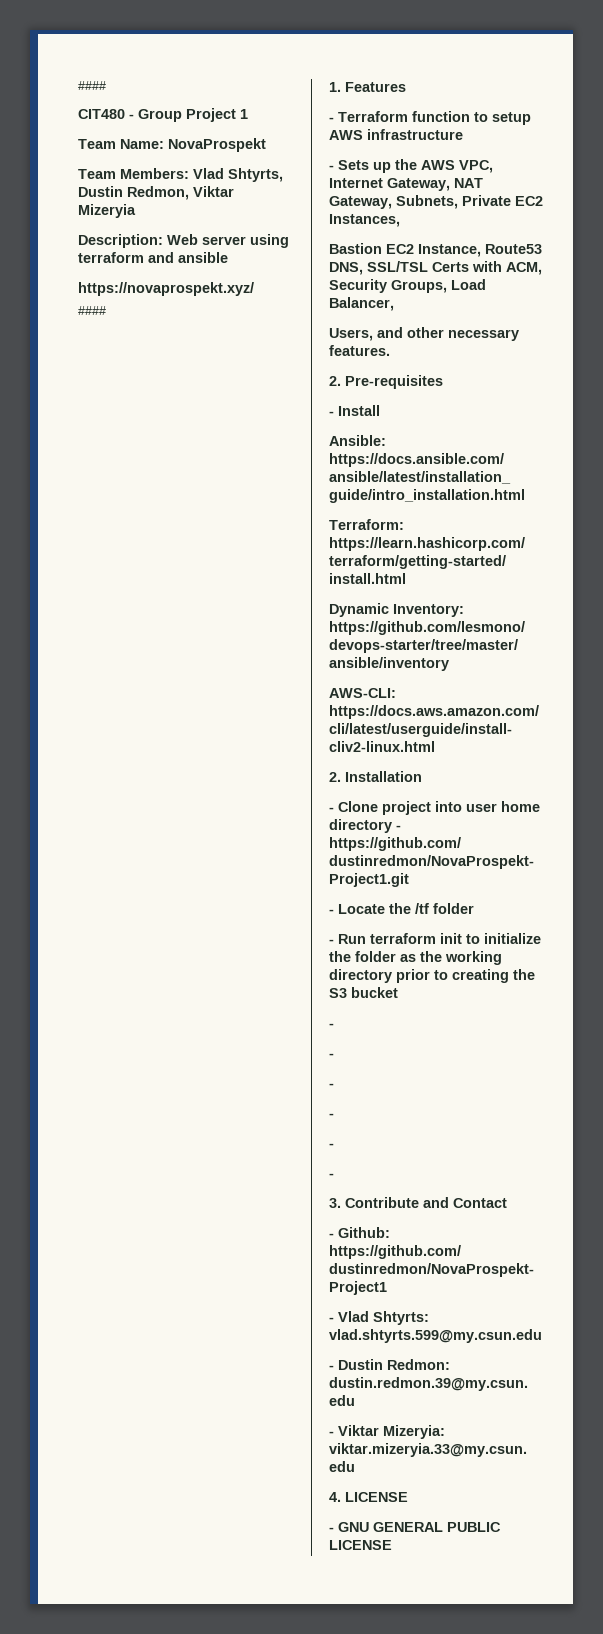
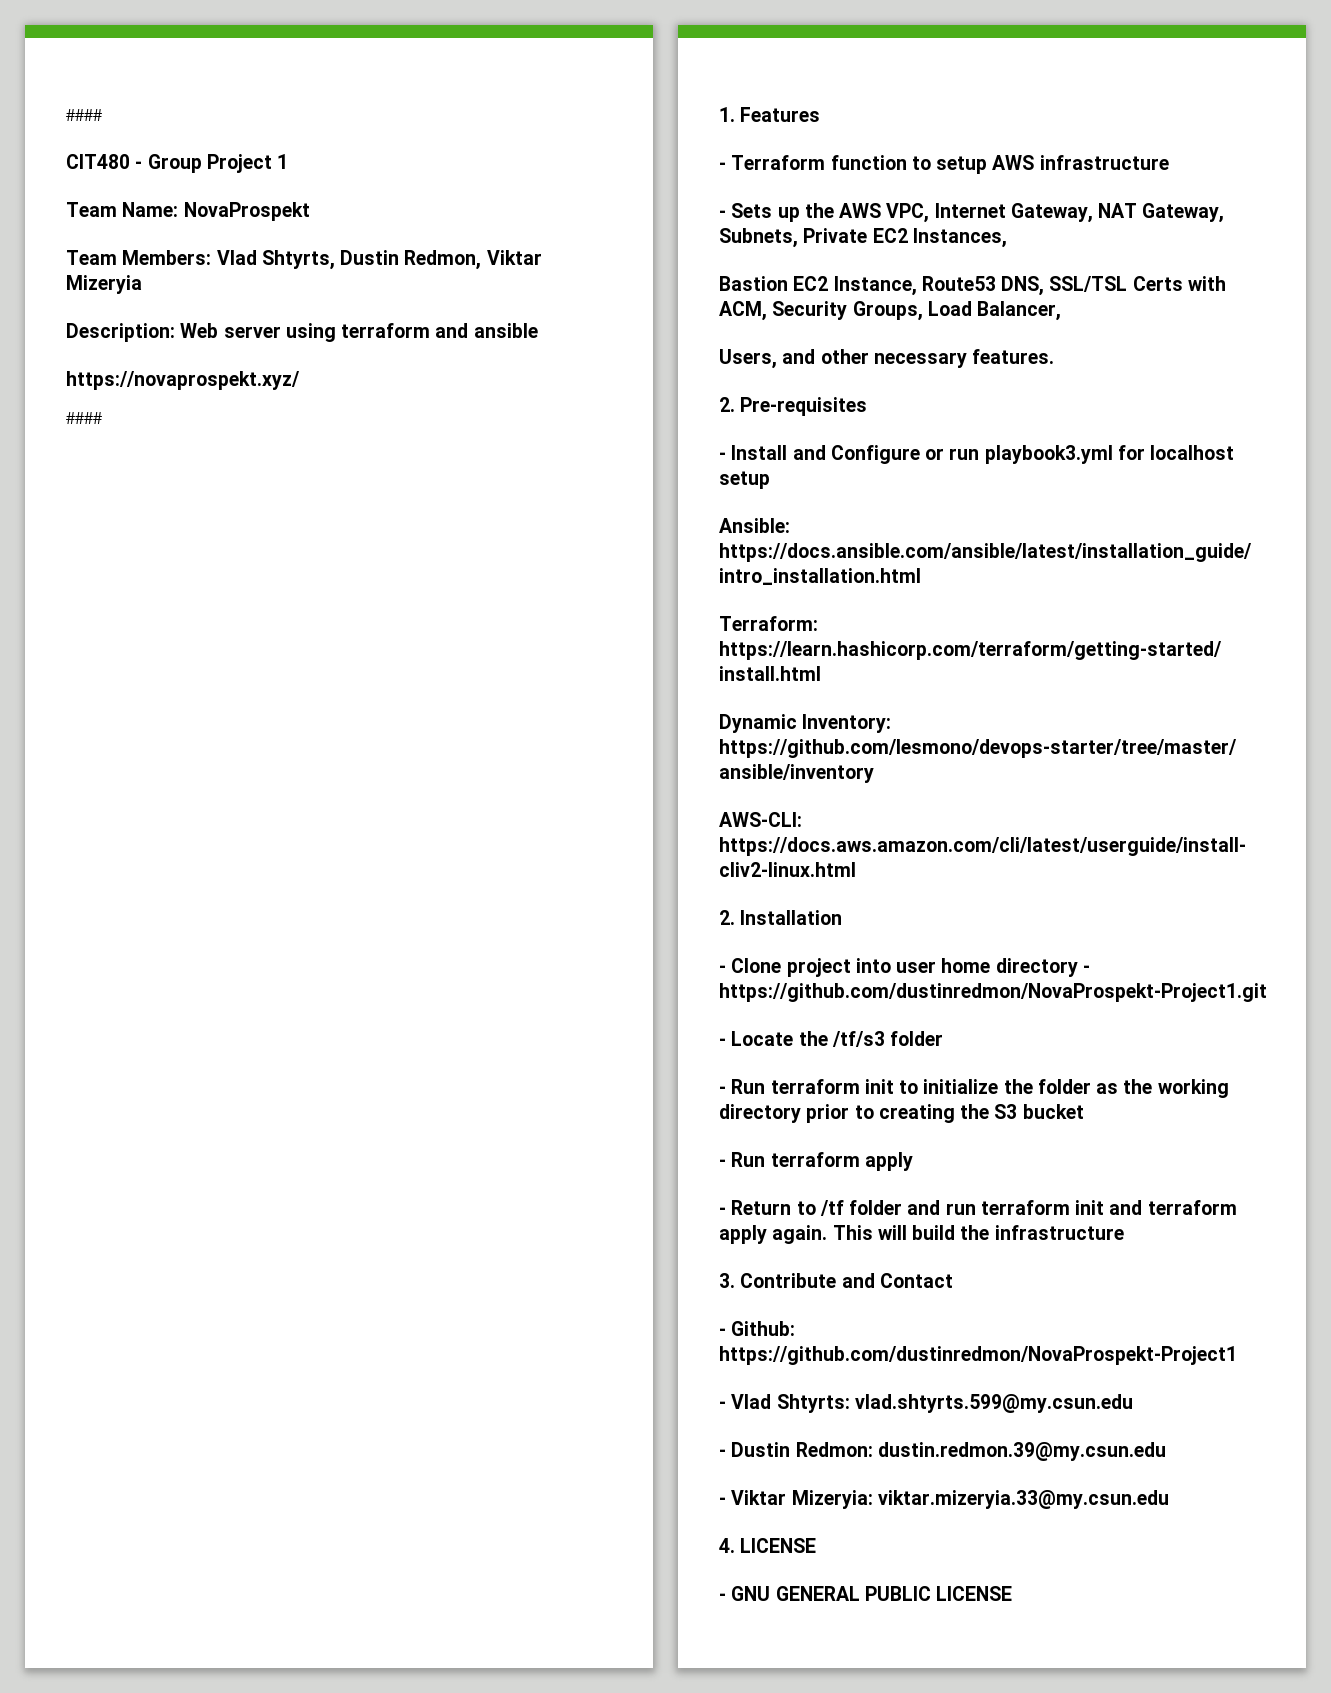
(380, 410) none -> [792,445,1235,464] [719,471,770,489] and Configure or run playbook3.yml for localhost setup
[415,903,429,914] /tf -> [831,1031,885,1047] /tf/s3
[329,1053,334,1058] [329,1083,334,1088] [329,1113,334,1118] [329,1143,334,1148] [329,1173,334,1178] // - // - // - // - // - -> [731,1152,913,1171] [719,1200,1237,1216] [719,1225,1124,1244] Run terraform apply // - Return to /tf folder and run terraform init and terraform apply again. This will build the infrastructure

